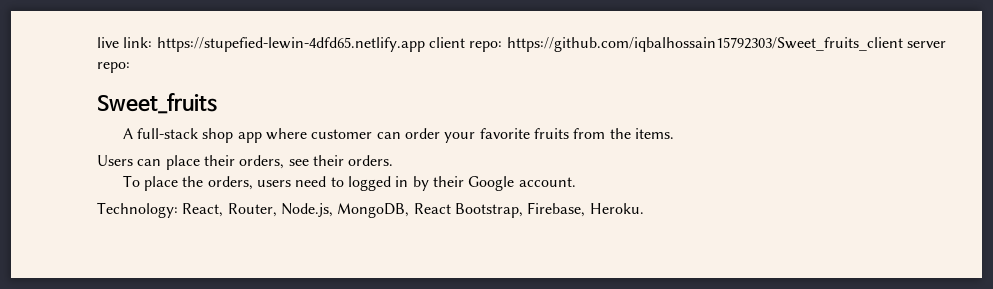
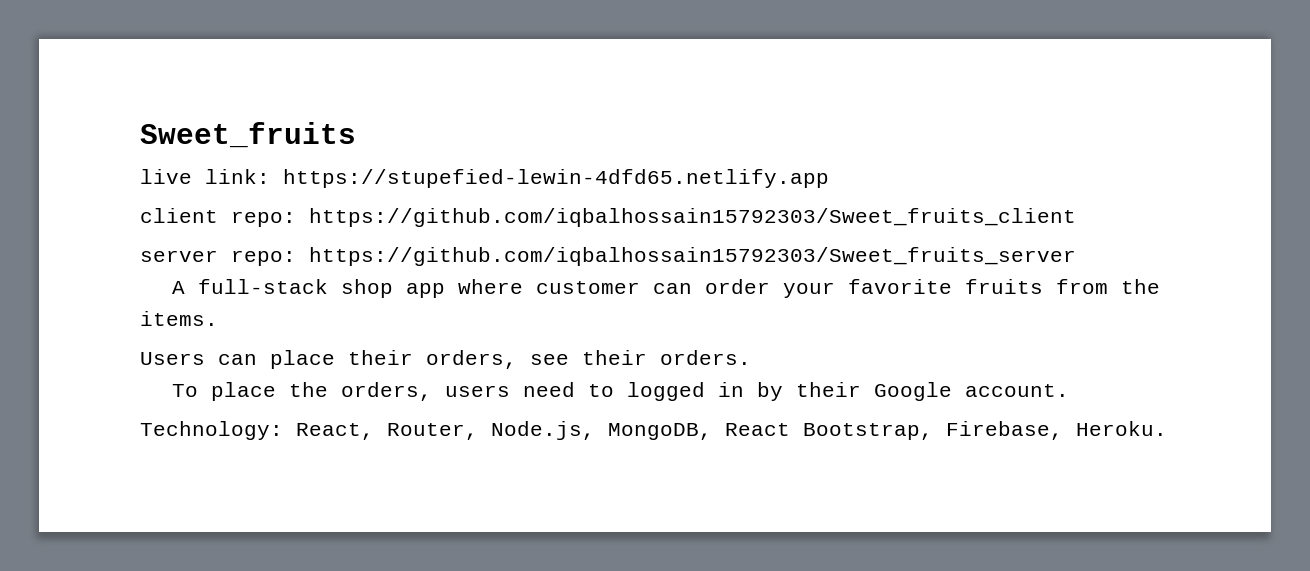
(97, 42) none -> [140,122,356,148] Sweet_fruits //
(425, 44) none -> (829, 178) //
(903, 44) none -> (1076, 217) //
[97,93,217,114] // Sweet_fruits -> [309,247,1076,266] https://github.com/iqbalhossain15792303/Sweet_fruits_server

